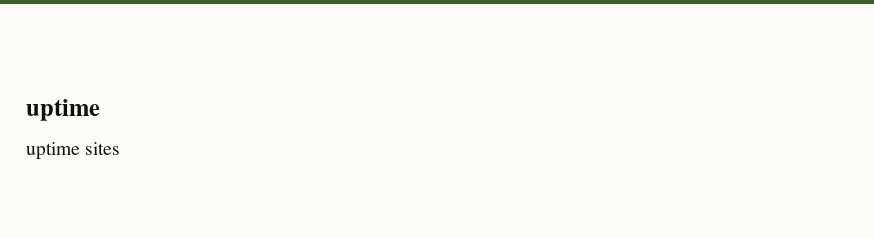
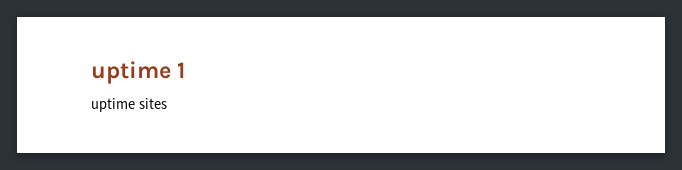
[26,99,100,121] uptime -> [91,61,186,84] uptime 1

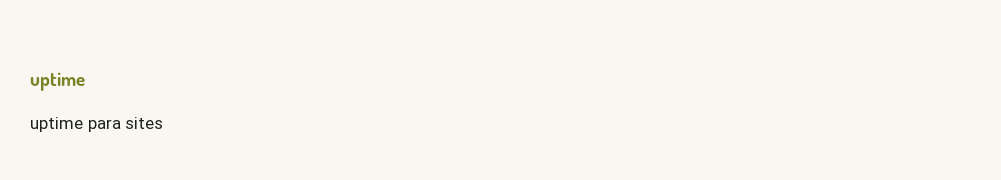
[91,61,186,84] [91,98,135,112] uptime 1 // uptime -> [30,72,85,91] [30,117,121,132] uptime // uptime para

